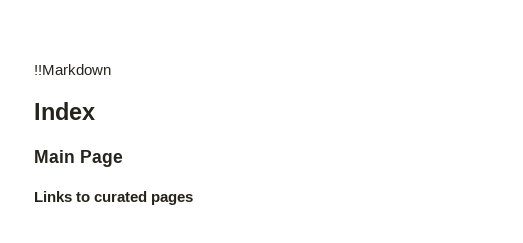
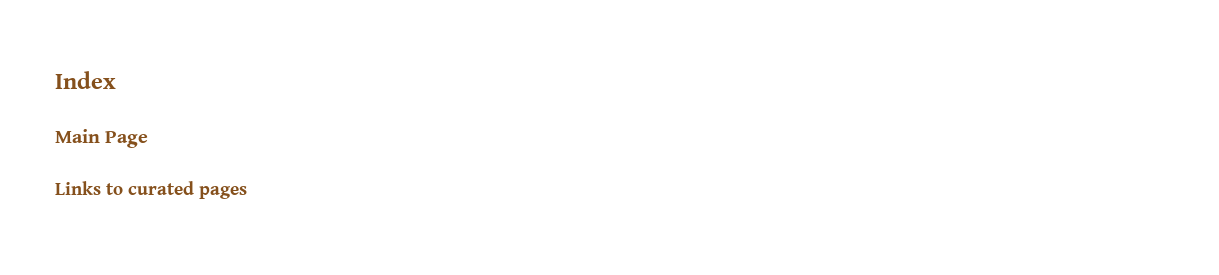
[34,64,111,75] !!Markdown // -> (55, 80) none

